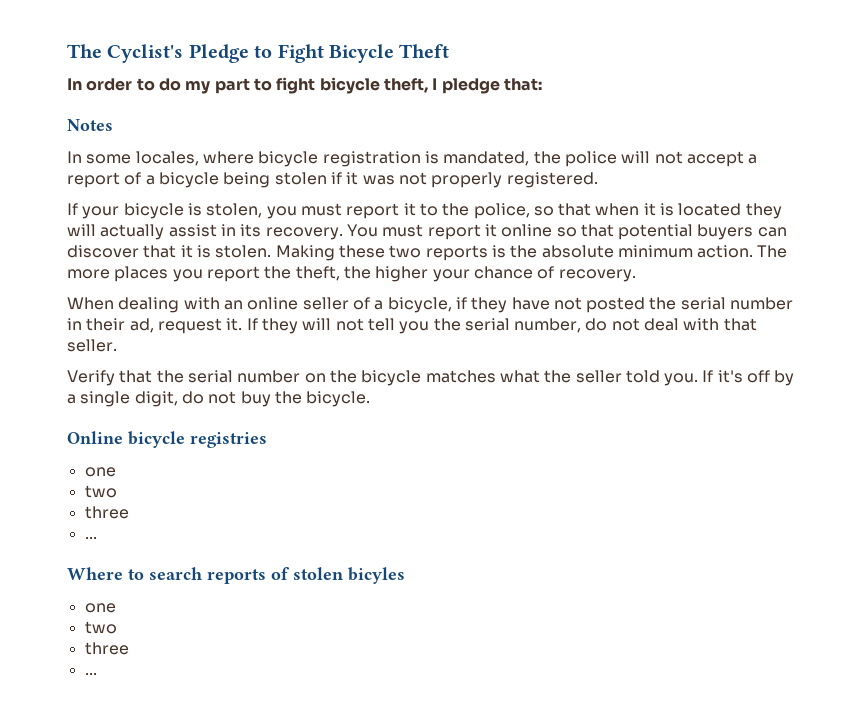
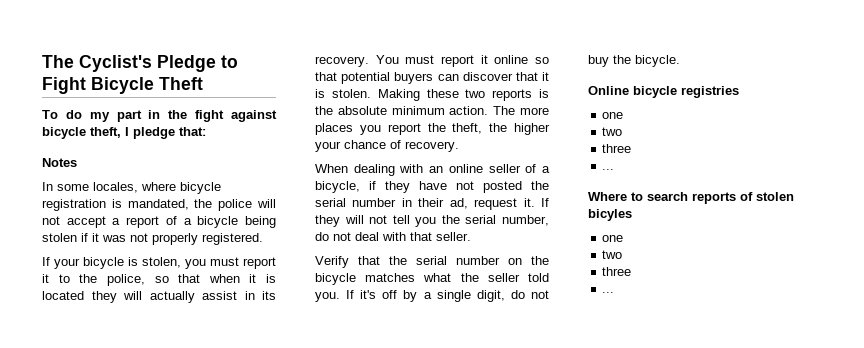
[67,77,316,94] In order to do my part to fight -> [42,110,277,122] To do my part in the fight against

